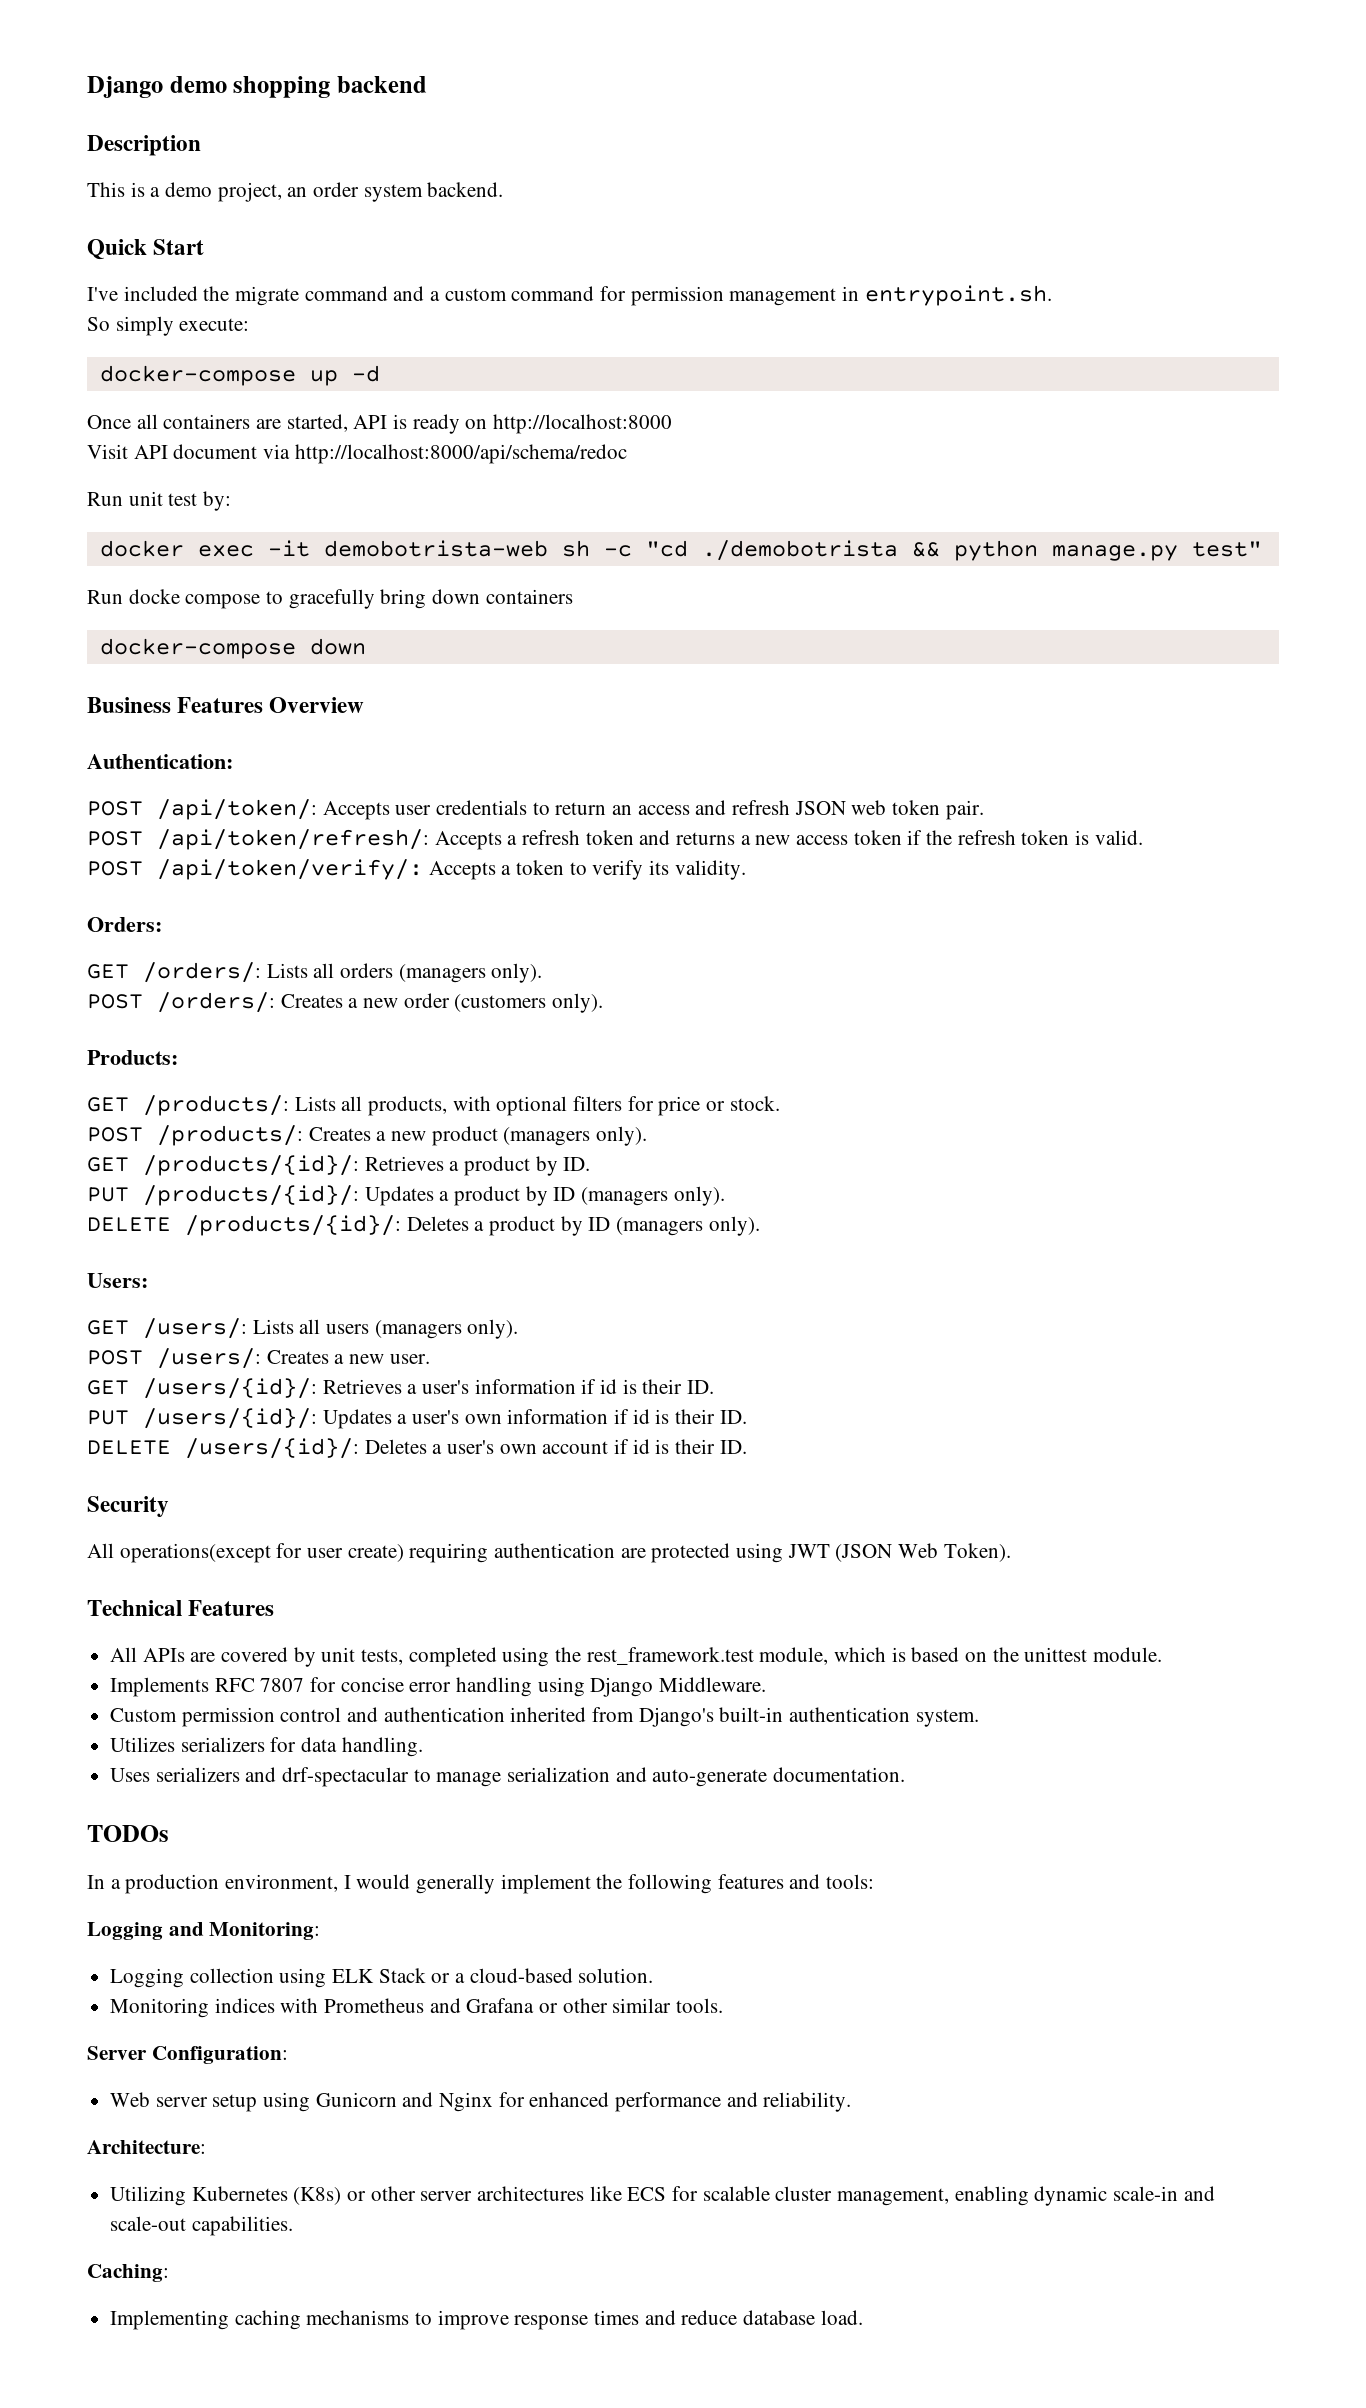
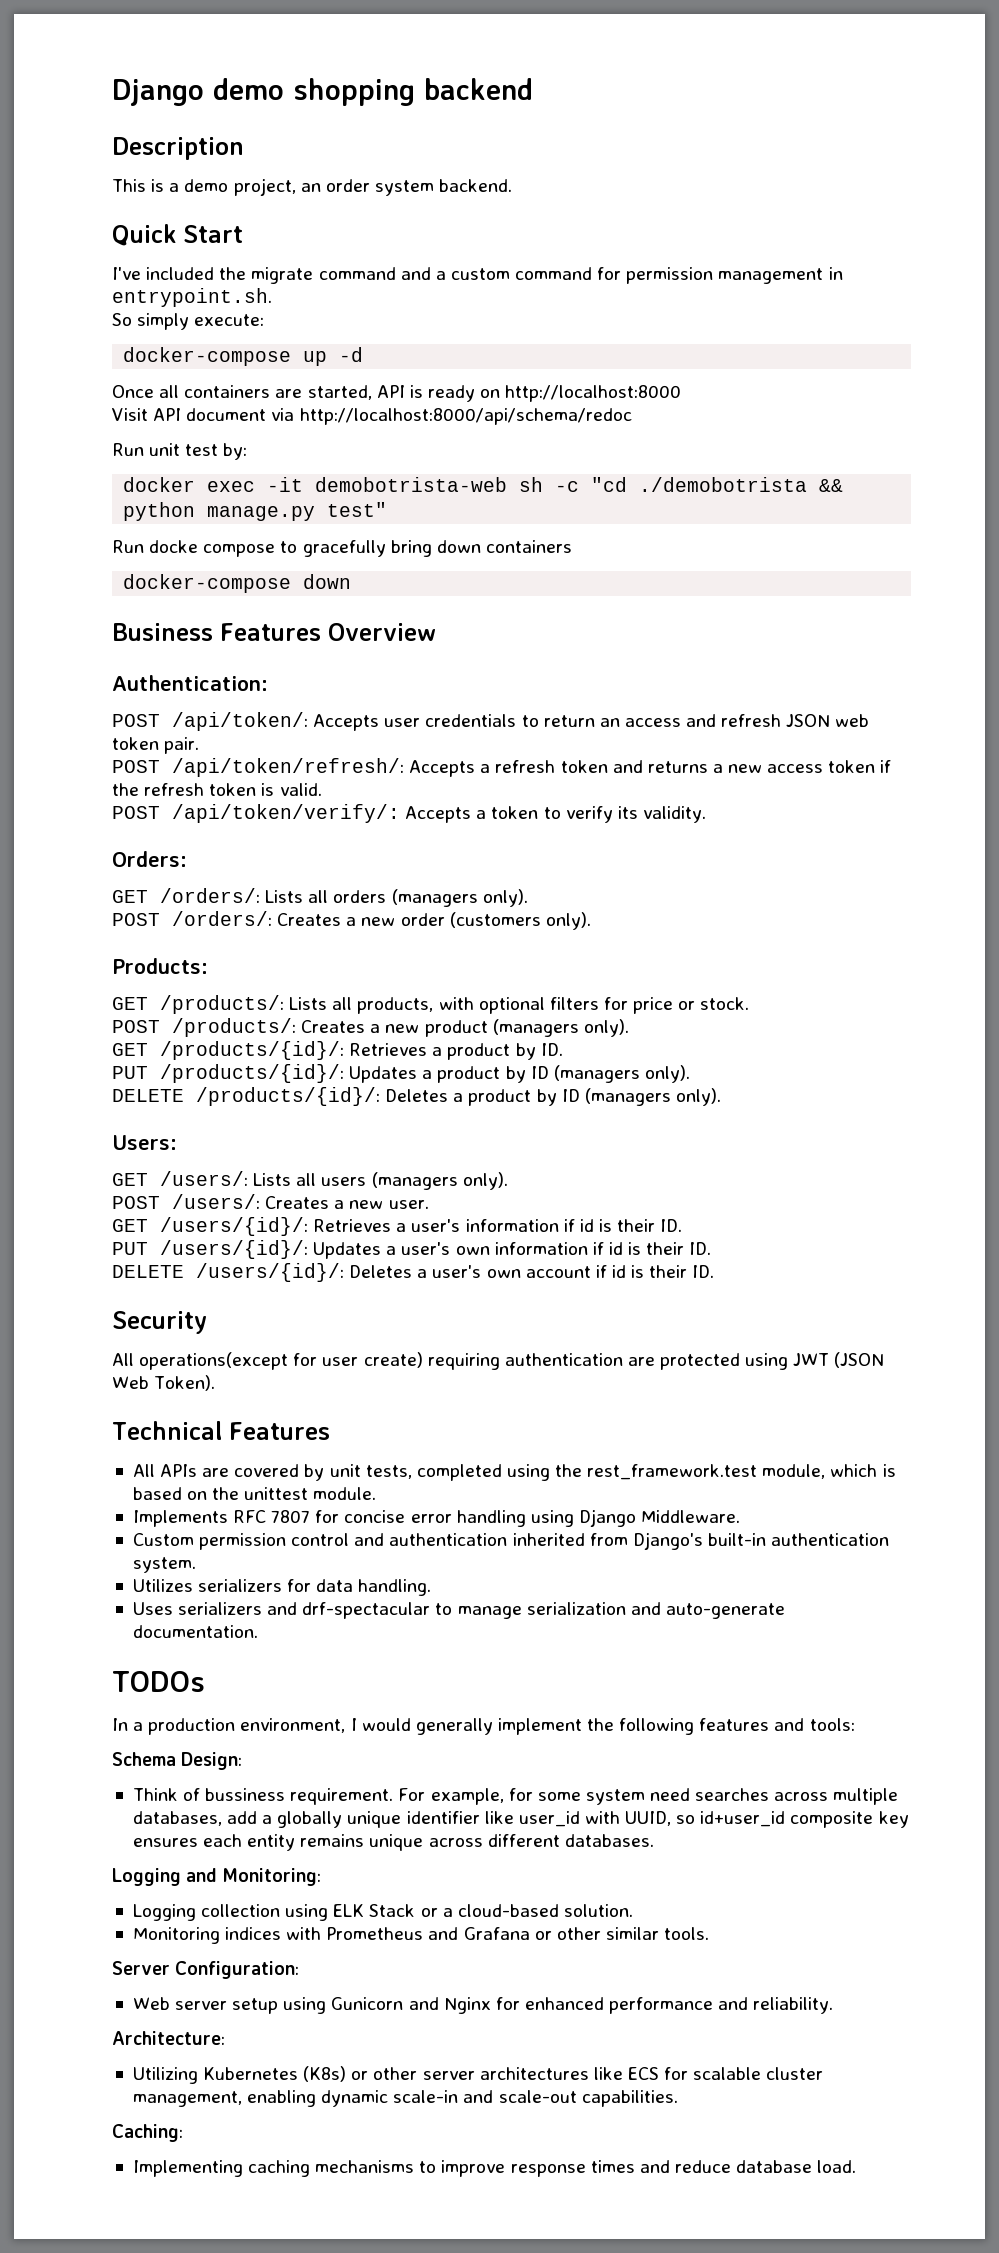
(875, 1881) none -> [112,1752,243,1770] [132,1788,899,1805] [132,1811,909,1828] [132,1834,654,1851] // Schema Design: // Think of bussiness requirement. For example, for some system need searches across multiple databases, add a globally unique identifier like user_id with UUID, so id+user_id composite key ensures each entity remains unique across different databases.

